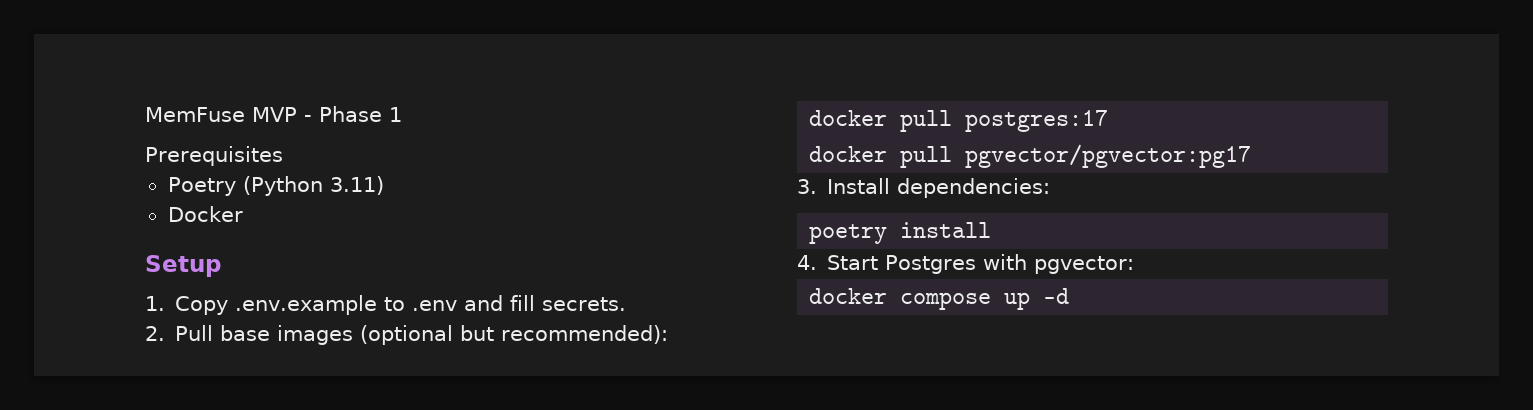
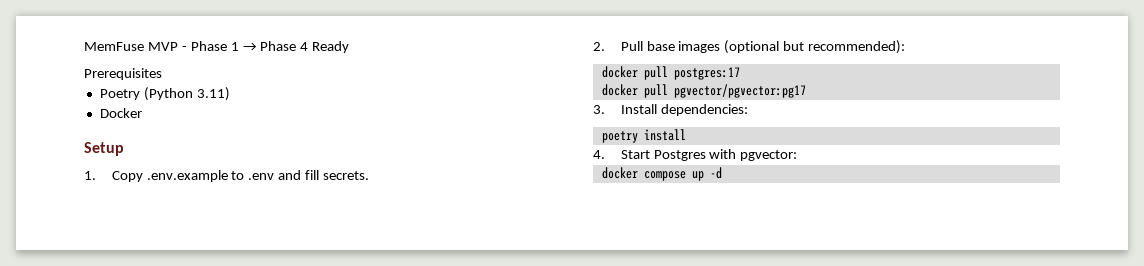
(402, 114) none -> [242,41,350,53] → Phase 4 Ready

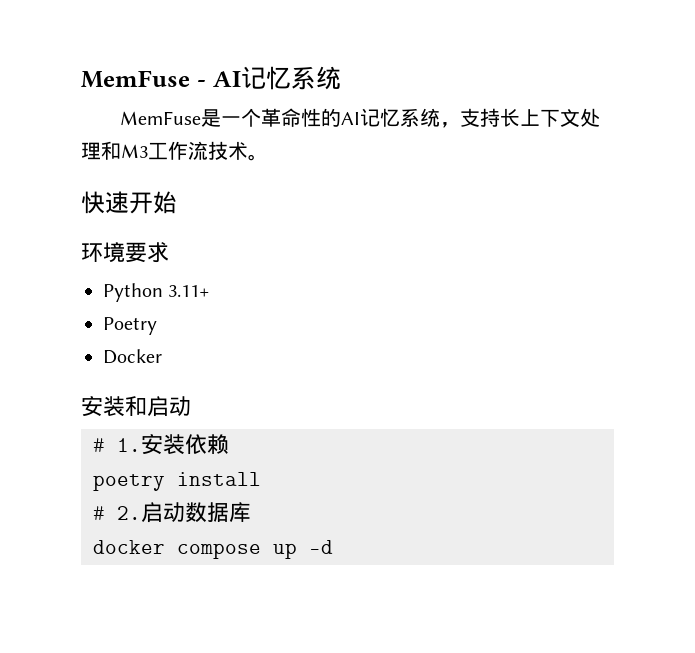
[84,41,350,53] [84,68,162,80] MemFuse MVP - Phase 1 → Phase 4 Ready // Prerequisites -> [81,66,341,90] [119,108,600,128] [81,141,268,161] [81,191,177,214] [81,242,169,263] [103,283,211,302] MemFuse - AI记忆系统 // MemFuse是一个革命性的AI记忆系统，支持长上下文处理和M3工作流技术。 // 快速开始 // 环境要求 // Python 3.11+
[143,87,230,101] (Python 3.11) -> (157, 326) none
[84,142,124,156] [84,170,370,182] [593,40,906,54] [601,66,740,80] [601,84,806,98] [593,104,748,116] [601,129,686,143] [593,149,798,161] Setup // 1. Copy .env.example to .env and fill secrets. // 2. Pull base images (optional but recommended): // docker pull postgres:17 // docker pull pgvector/pgvector:pg17 // 3. Install dependencies: // poetry install // 4. Start Postgres with pgvector: -> [81,396,191,417] [93,434,229,455] [93,472,261,491] [93,502,251,523] 安装和启动 // # 1.安装依赖 // poetry install // # 2.启动数据库

